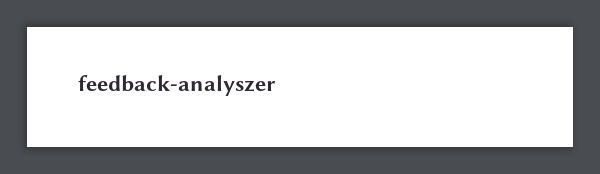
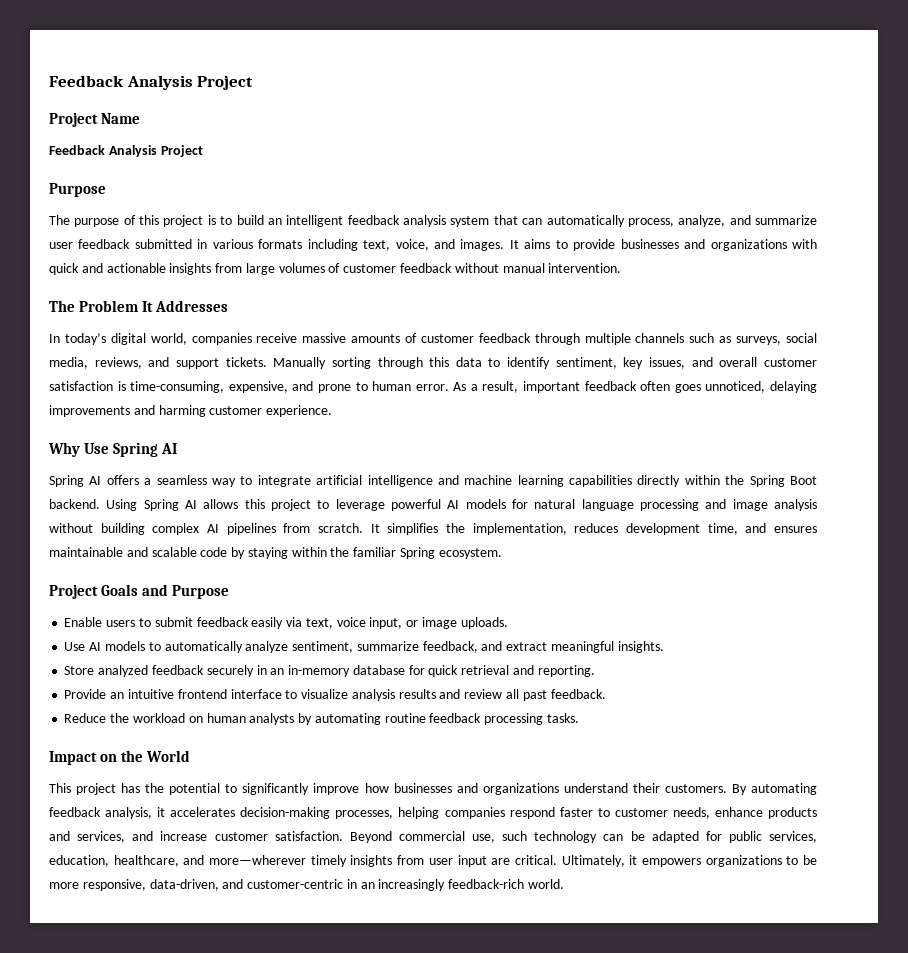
[78,75,276,96] feedback-analyszer -> [49,75,254,90] [49,112,140,127] [49,145,203,157] [49,183,106,197] [49,215,817,227] [49,239,818,251] [49,263,622,275] [49,300,228,312] [49,333,817,345] [49,357,817,369] [49,381,817,393] [49,405,333,417] [48,442,177,457] [49,475,818,487] [49,499,818,511] [49,523,817,535] [49,547,502,559] [49,584,229,599] [64,617,508,629] [64,641,664,653] [64,665,595,677] [64,689,606,701] [64,713,579,725] [49,750,190,765] [49,783,817,795] [49,807,817,819] [49,831,817,843] [49,855,817,867] [49,879,565,891] Feedback Analysis Project // Project Name // Feedback Analysis Project // Purpose // The purpose of this project is to build an intelligent feedback analysis system that can automatically process, analyze, and summarize user feedback submitted in various formats including text, voice, and images. It aims to provide businesses and organizations with quick and actionable insights from large volumes of customer feedback without manual intervention. // The Problem It Addresses // In today’s digital world, companies receive massive amounts of customer feedback through multiple channels such as surveys, social media, reviews, and support tickets. Manually sorting through this data to identify sentiment, key issues, and overall customer satisfaction is time-consuming, expensive, and prone to human error. As a result, important feedback often goes unnoticed, delaying improvements and harming customer experience. // Why Use Spring AI // Spring AI offers a seamless way to integrate artificial intelligence and machine learning capabilities directly within the Spring Boot backend. Using Spring AI allows this project to leverage powerful AI models for natural language processing and image analysis without building complex AI pipelines from scratch. It simplifies the implementation, reduces development time, and ensures maintainable and scalable code by staying within the familiar Spring ecosystem. // Project Goals and Purpose // Enable users to submit feedback easily via text, voice input, or image uploads. // Use AI models to automatically analyze sentiment, summarize feedback, and extract meaningful insights. // Store analyzed feedback securely in an in-memory database for quick retrieval and reporting. // Provide an intuitive frontend interface to visualize analysis results and review all past feedback. // Reduce the workload on human analysts by automating routine feedback processing tasks. // Impact on the World // This project has the potential to significantly improve how businesses and organizations understand their customers. By automating feedback analysis, it accelerates decision-making processes, helping companies respond faster to customer needs, enhance products and services, and increase customer satisfaction. Beyond commercial use, such technology can be adapted for public services, education, healthcare, and more—wherever timely insights from user input are critical. Ultimately, it empowers organizations to be more responsive, data-driven, and customer-centric in an increasingly feedback-rich world.

